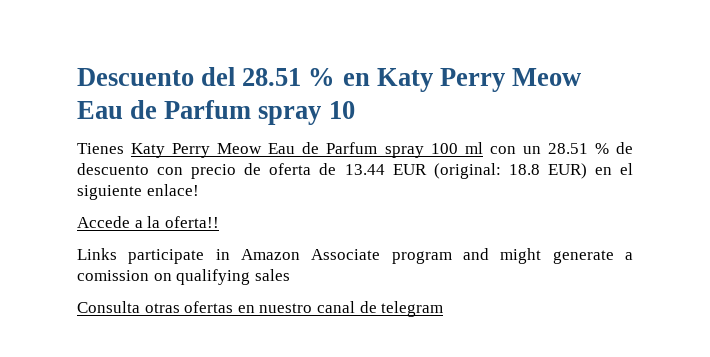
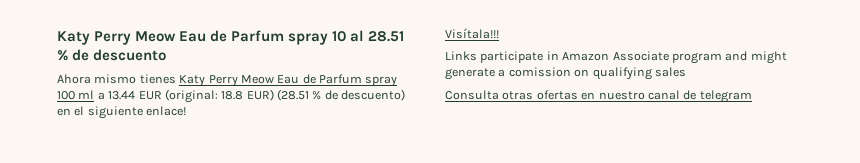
[77,67,370,86] Descuento del 28.51 % en -> (57, 38) none
[77,143,124,154] // Tienes -> [350,30,405,42] [57,49,167,61] [57,74,176,84] al 28.51 % de descuento // Ahora mismo tienes
[489,142,633,154] [77,163,337,179] con un 28.51 % de descuento con precio de oferta de -> [97,92,105,100] a
(587, 171) none -> [277,89,406,101] (28.51 % de descuento)
[77,216,219,228] Accede a la oferta!! -> [445,28,499,39] Visítala!!!

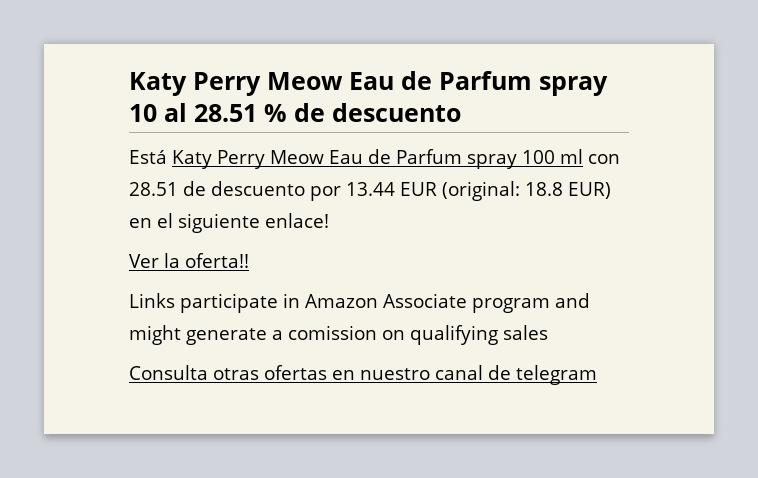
[57,74,176,84] Ahora mismo tienes -> [129,150,167,164] Está
[97,92,105,100] a -> [588,154,620,164] [129,181,341,201] con 28.51 de descuento por
[277,89,406,101] (28.51 % de descuento) -> (611, 190) none
[445,28,499,39] Visítala!!! -> [129,253,249,268] Ver la oferta!!

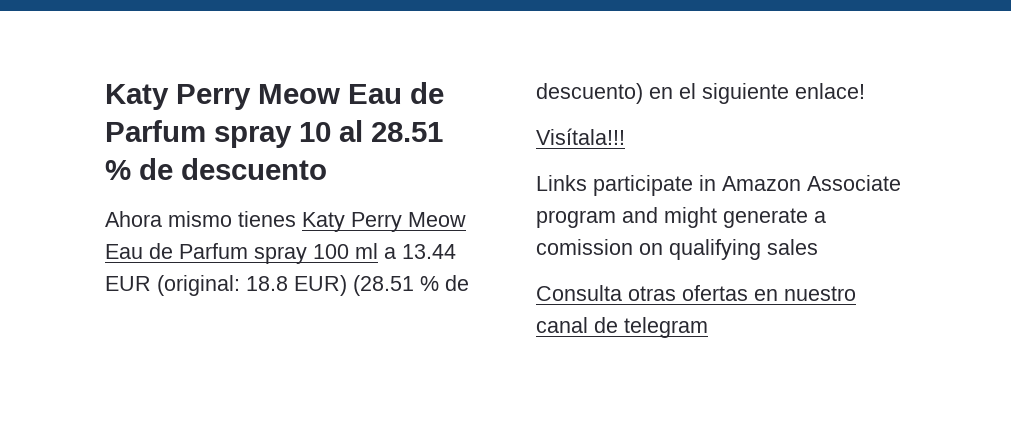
[129,150,167,164] Está -> [105,211,296,227] Ahora mismo tienes
[588,154,620,164] [129,181,341,201] con 28.51 de descuento por -> [384,247,396,259] a
(611, 190) none -> [353,275,469,296] [536,83,643,104] (28.51 % de descuento)
[129,253,249,268] Ver la oferta!! -> [536,128,625,145] Visítala!!!

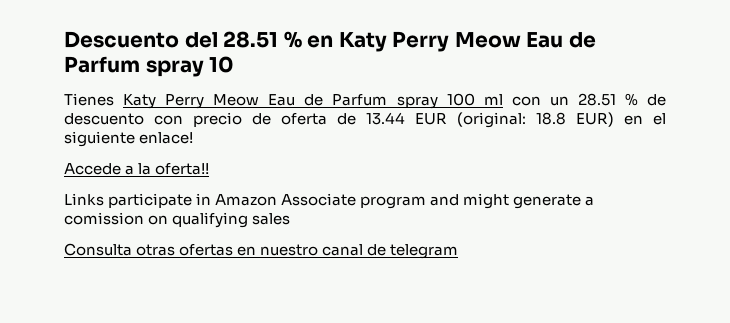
(105, 97) none -> [64,31,334,48] Descuento del 28.51 % en
[339,120,443,142] [105,158,327,180] [105,211,296,227] al 28.51 % de descuento // Ahora mismo tienes -> [64,93,114,106] // Tienes
[384,247,396,259] a -> [511,93,666,106] [64,112,356,127] con un 28.51 % de descuento con precio de oferta de
[353,275,469,296] [536,83,643,104] (28.51 % de descuento) -> (614, 119) none
[536,128,625,145] Visítala!!! -> [64,163,210,175] Accede a la oferta!!

